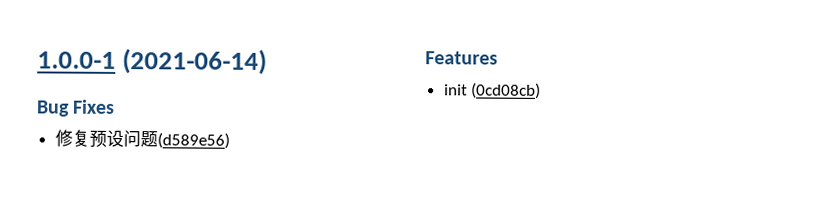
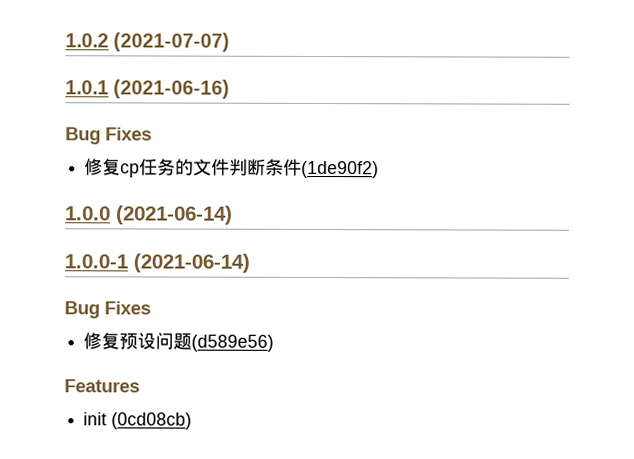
(37, 60) none -> [65,32,231,52] [65,79,231,99] [65,127,152,145] [84,158,380,179] [65,205,233,225] 1.0.2 (2021-07-07) // 1.0.1 (2021-06-16) // Bug Fixes // 修复cp任务的文件判断条件(1de90f2) // 1.0.0 (2021-06-14) //

